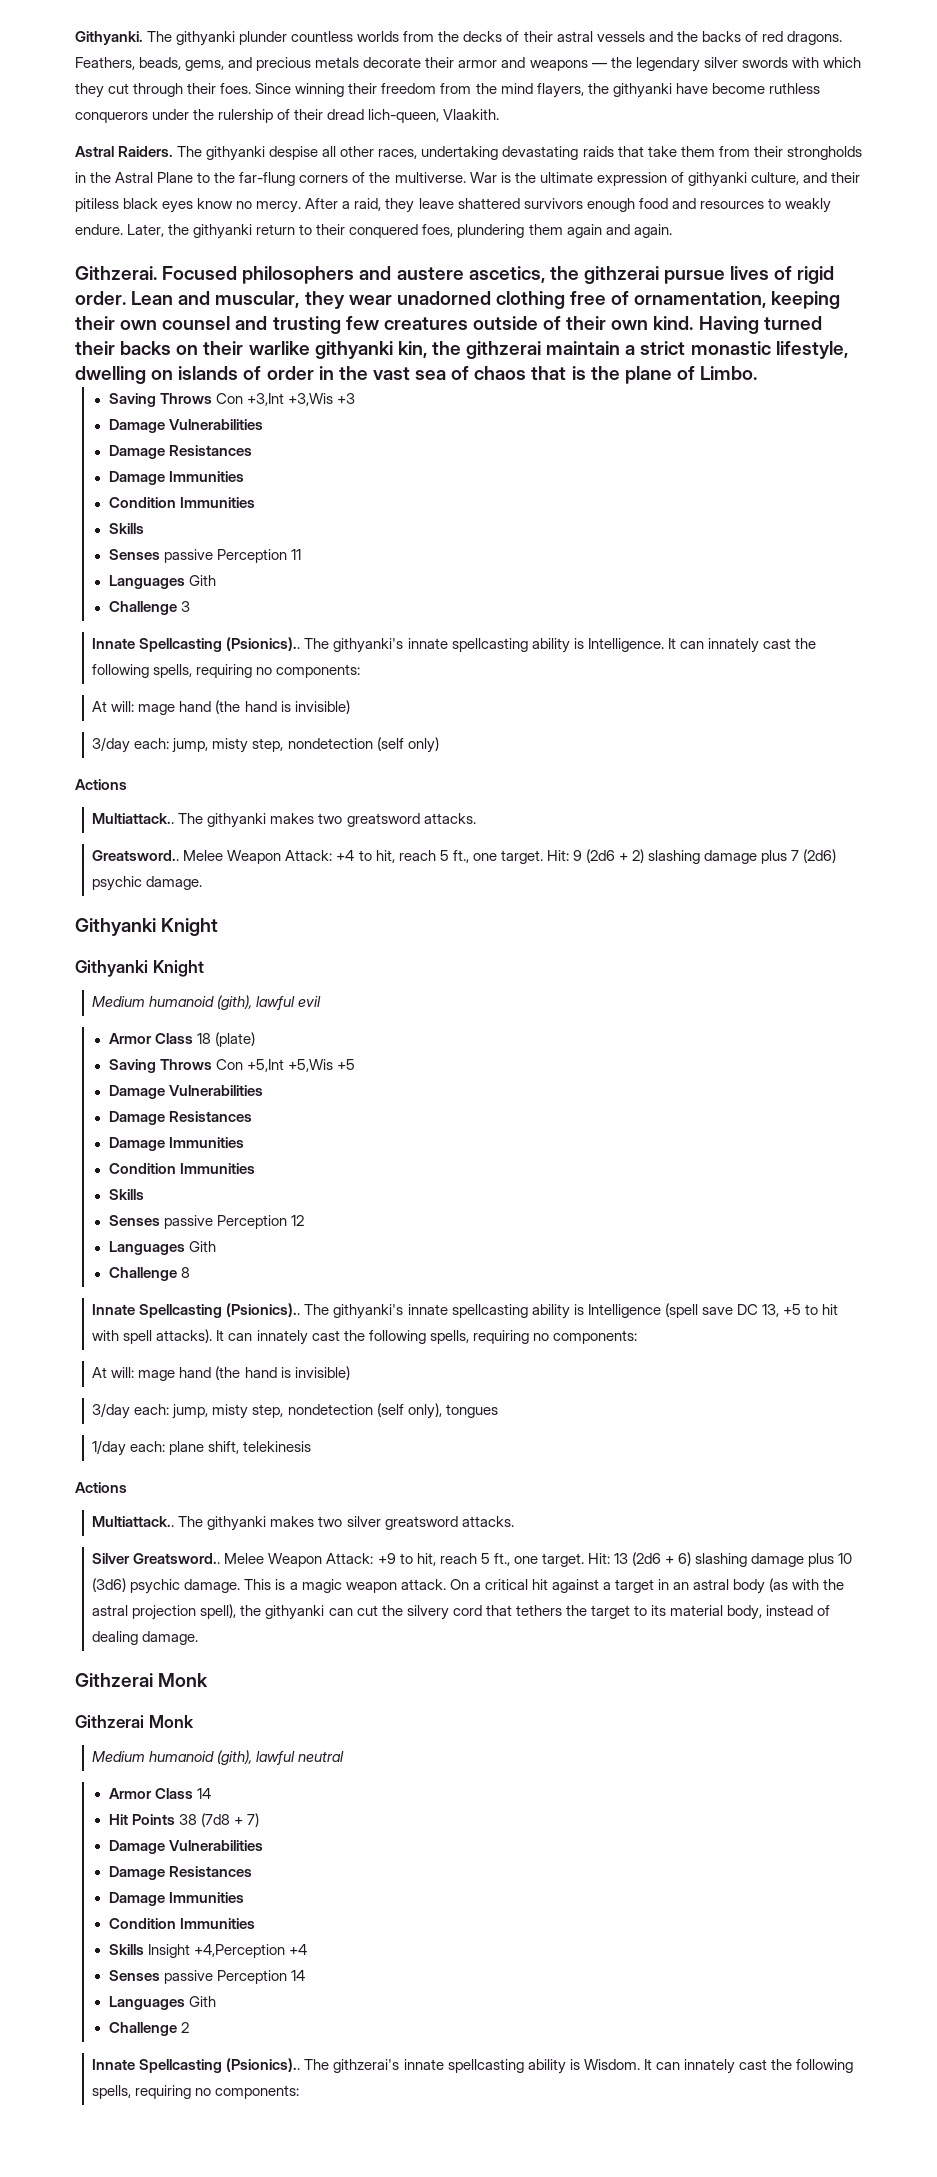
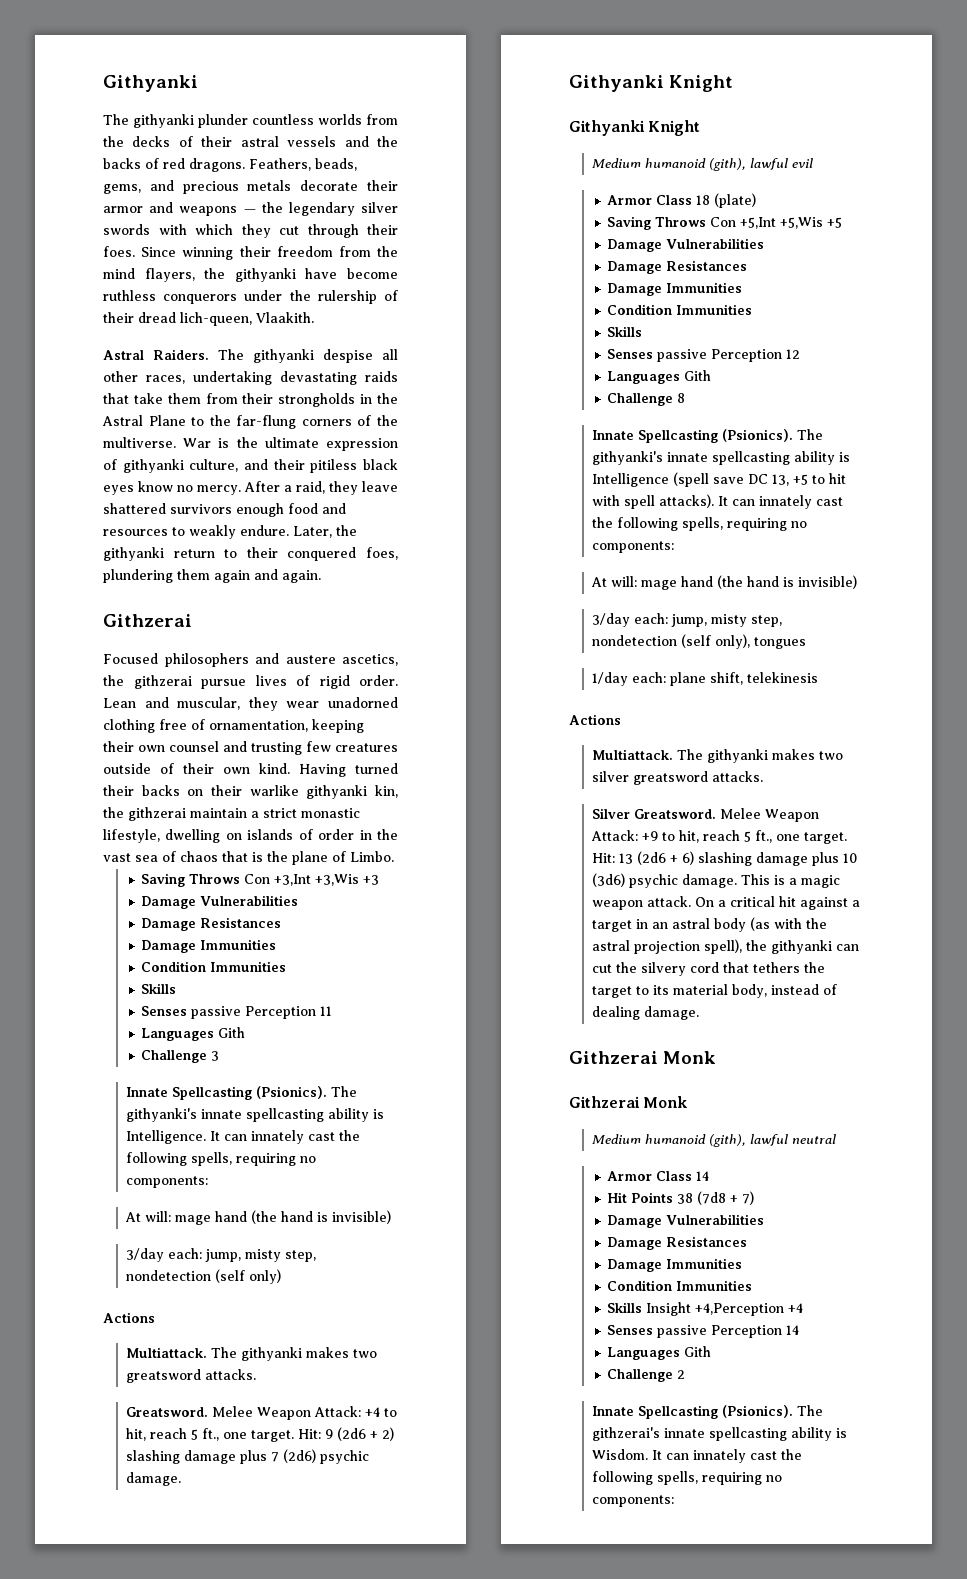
[75,31,143,45] Githyanki. -> [103,75,198,92] Githyanki //
[75,266,157,280] Githzerai. -> [103,614,192,627] Githzerai //
[226,637,301,651] (Psionics).. -> [255,1086,327,1099] (Psionics).
[92,813,175,824] Multiattack.. -> [125,1347,207,1358] Multiattack.
[92,850,180,861] Greatsword.. -> [125,1407,208,1417] Greatsword.
[226,1303,301,1317] (Psionics).. -> [721,429,793,442] (Psionics).
[92,1516,175,1527] Multiattack.. -> [591,749,673,760] Multiattack.
[133,1553,221,1564] Greatsword.. -> [633,809,716,819] Greatsword.
[226,2058,301,2072] (Psionics).. -> [721,1405,793,1418] (Psionics).

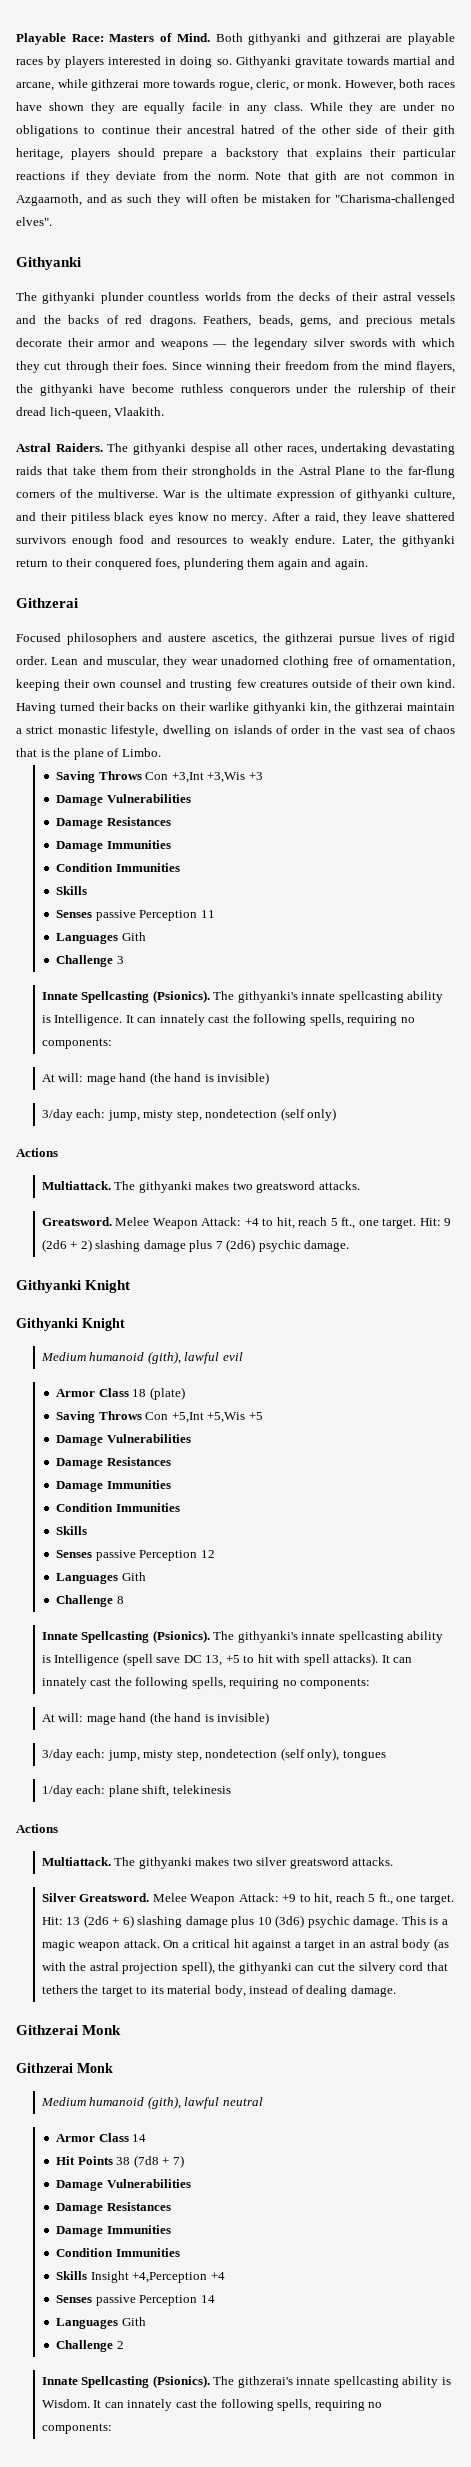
(103, 83) none -> [16,33,455,45] [16,56,455,68] [16,79,456,91] [16,102,456,114] [16,125,455,137] [16,148,456,160] [16,171,455,183] [16,194,455,206] [16,217,52,226] Playable Race: Masters of Mind. Both githyanki and githzerai are playable races by players interested in doing so. Githyanki gravitate towards martial and arcane, while githzerai more towards rogue, cleric, or monk. However, both races have shown they are equally facile in any class. While they are under no obligations to continue their ancestral hatred of the other side of their gith heritage, players should prepare a backstory that explains their particular reactions if they deviate from the norm. Note that gith are not common in Azgaarnoth, and as such they will often be mistaken for "Charisma-challenged elves". //

